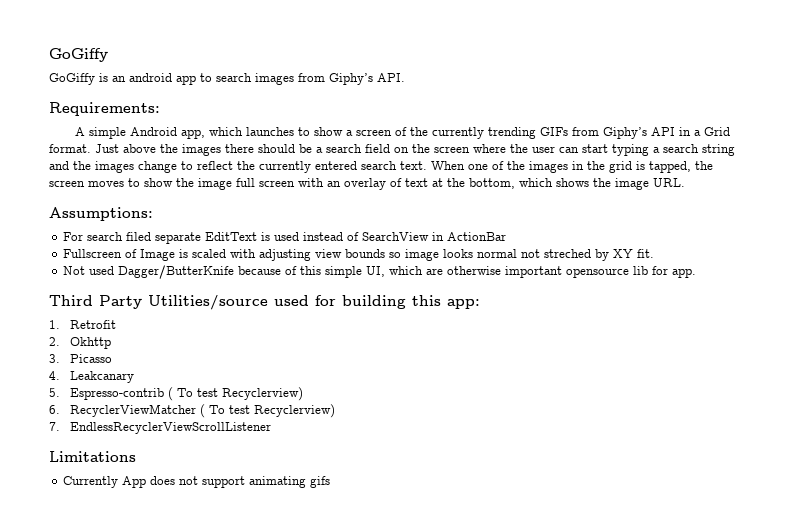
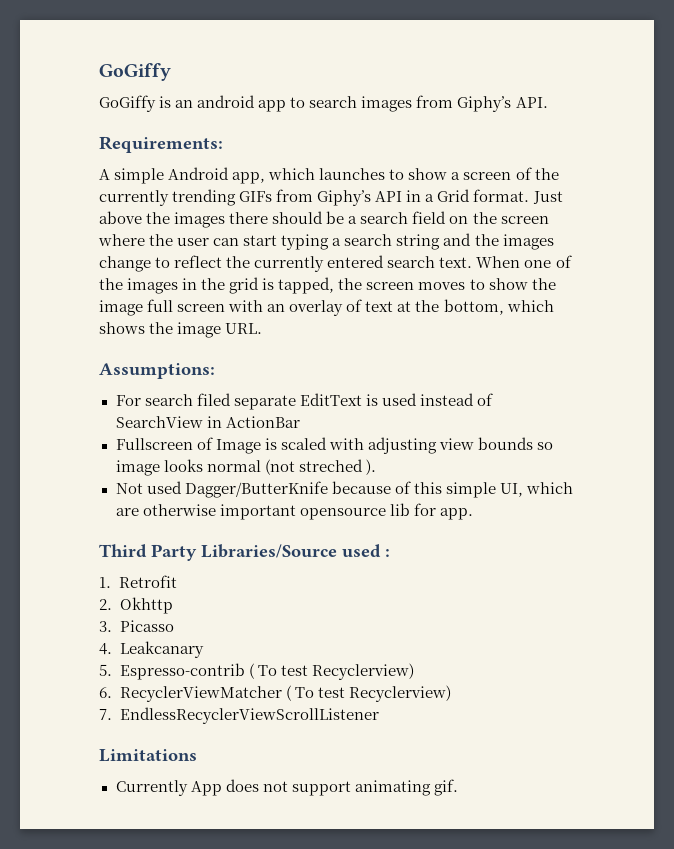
[521,249,655,261] not streched by XY fit. -> [264,459,376,475] (not streched ).
[148,295,480,310] Utilities/source used for building this app: -> [201,544,390,558] Libraries/Source used :
[310,476,331,488] gifs -> [433,779,458,796] gif.

